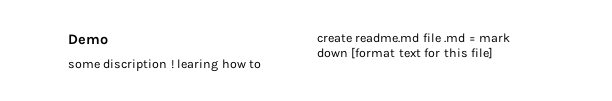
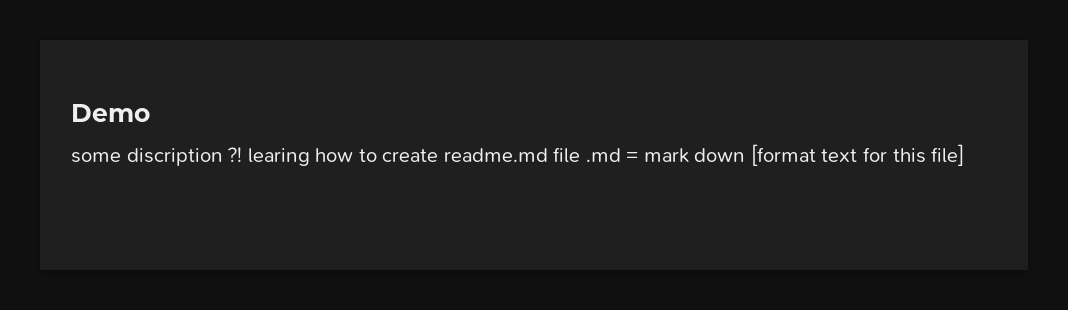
[170,60,174,69] ! -> [227,147,243,162] ?!

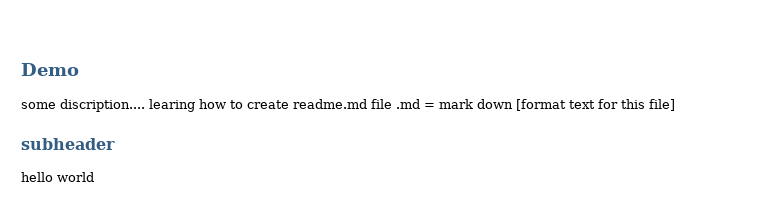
[126,147,243,166] discription ?! -> [60,99,145,112] discription....
(965, 155) none -> [21,138,115,150] [21,172,94,182] // subheader // hello world

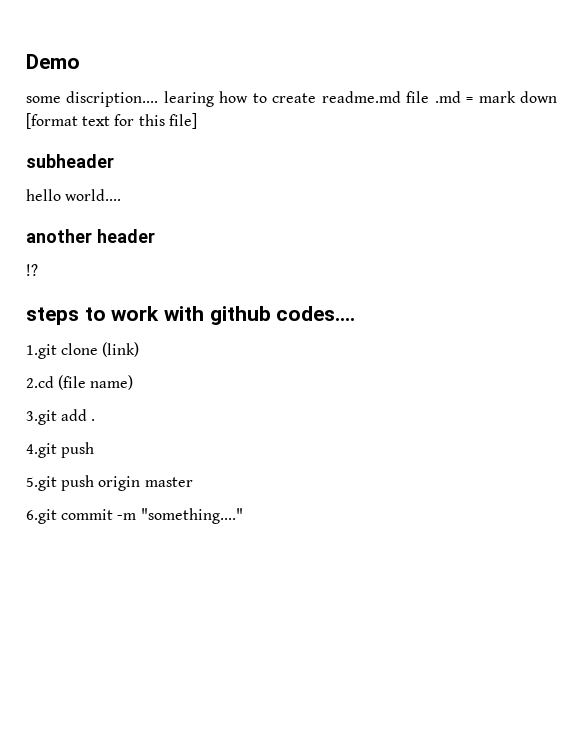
[57,172,94,182] world -> [65,189,122,201] [26,229,155,243] [26,264,38,276] [26,306,356,325] [26,342,140,359] [26,375,134,390] [26,409,96,425] [26,442,95,458] [26,475,193,491] [26,508,243,524] world.... // another header // !? // steps to work with github codes.... // 1.git clone (link) // 2.cd (file name) // 3.git add . // 4.git push // 5.git push origin master // 6.git commit -m "something...."

